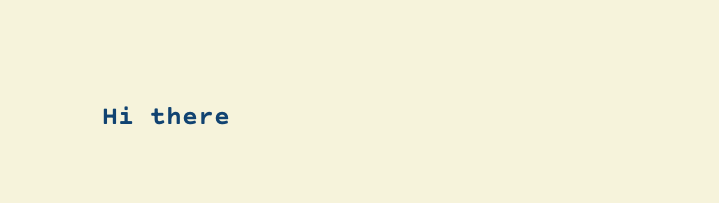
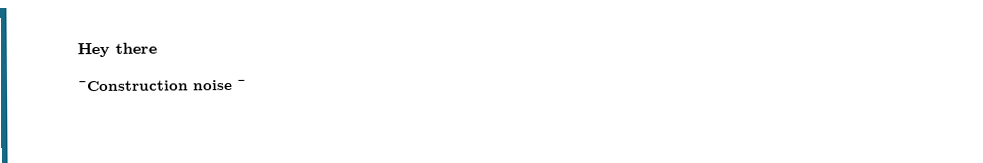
[102,106,134,124] Hi -> [77,42,110,58] Hey
(230, 116) none -> [77,79,247,92] // ~Construction noise ~

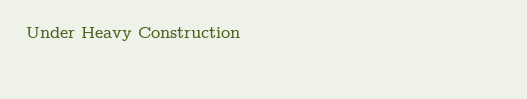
[77,42,157,58] [77,79,247,92] Hey there // ~Construction noise ~ -> [26,27,240,41] Under Heavy Construction

